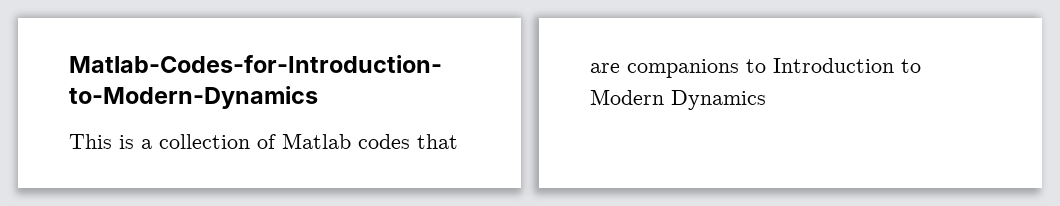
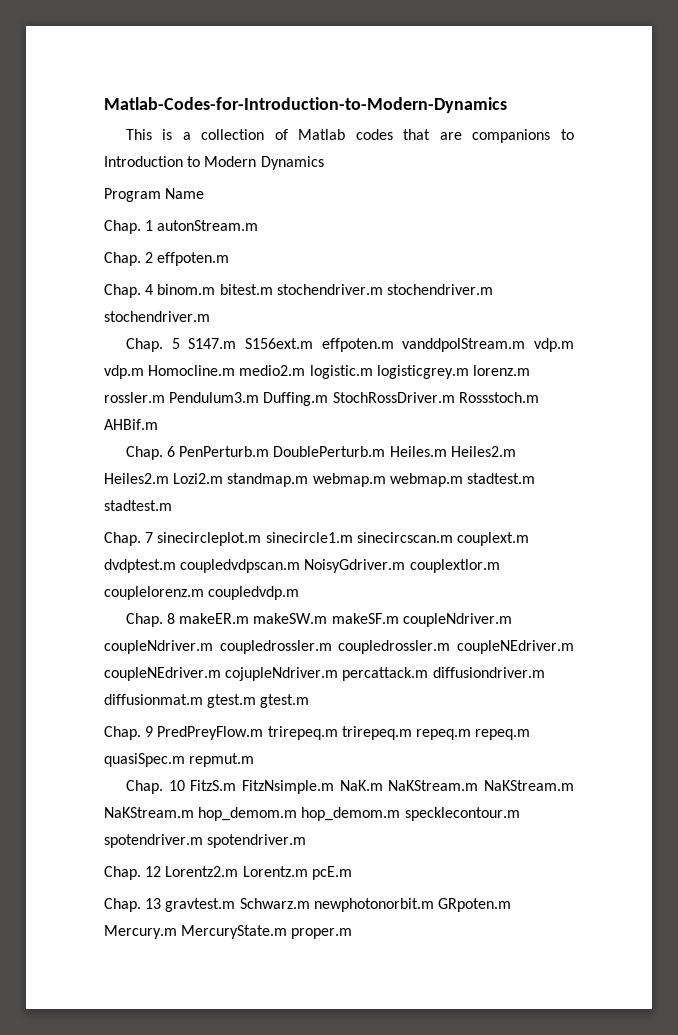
(766, 100) none -> [104,188,205,202] [104,220,259,234] [104,252,230,266] [104,284,493,298] [104,311,210,322] [125,338,574,352] [104,365,530,379] [104,392,539,406] [104,419,158,430] [125,446,516,460] [104,473,535,487] [104,500,172,511] [104,532,529,546] [104,559,500,573] [104,586,300,600] [125,613,512,627] [104,640,574,654] [104,667,545,681] [104,694,310,708] [104,726,531,740] [104,753,255,767] [125,780,574,794] [104,807,520,821] [104,834,307,848] [104,866,352,880] [104,898,511,912] [104,925,353,939] // Program Name // Chap. 1 autonStream.m // Chap. 2 effpoten.m // Chap. 4 binom.m bitest.m stochendriver.m stochendriver.m stochendriver.m // Chap. 5 S147.m S156ext.m effpoten.m vanddpolStream.m vdp.m vdp.m Homocline.m medio2.m logistic.m logisticgrey.m lorenz.m rossler.m Pendulum3.m Duffing.m StochRossDriver.m Rossstoch.m AHBif.m // Chap. 6 PenPerturb.m DoublePerturb.m Heiles.m Heiles2.m Heiles2.m Lozi2.m standmap.m webmap.m webmap.m stadtest.m stadtest.m // Chap. 7 sinecircleplot.m sinecircle1.m sinecircscan.m couplext.m dvdptest.m coupledvdpscan.m NoisyGdriver.m couplextlor.m couplelorenz.m coupledvdp.m // Chap. 8 makeER.m makeSW.m makeSF.m coupleNdriver.m coupleNdriver.m coupledrossler.m coupledrossler.m coupleNEdriver.m coupleNEdriver.m cojupleNdriver.m percattack.m diffusiondriver.m diffusionmat.m gtest.m gtest.m // Chap. 9 PredPreyFlow.m trirepeq.m trirepeq.m repeq.m repeq.m quasiSpec.m repmut.m // Chap. 10 FitzS.m FitzNsimple.m NaK.m NaKStream.m NaKStream.m NaKStream.m hop_demom.m hop_demom.m specklecontour.m spotendriver.m spotendriver.m // Chap. 12 Lorentz2.m Lorentz.m pcE.m // Chap. 13 gravtest.m Schwarz.m newphotonorbit.m GRpoten.m Mercury.m MercuryState.m proper.m

